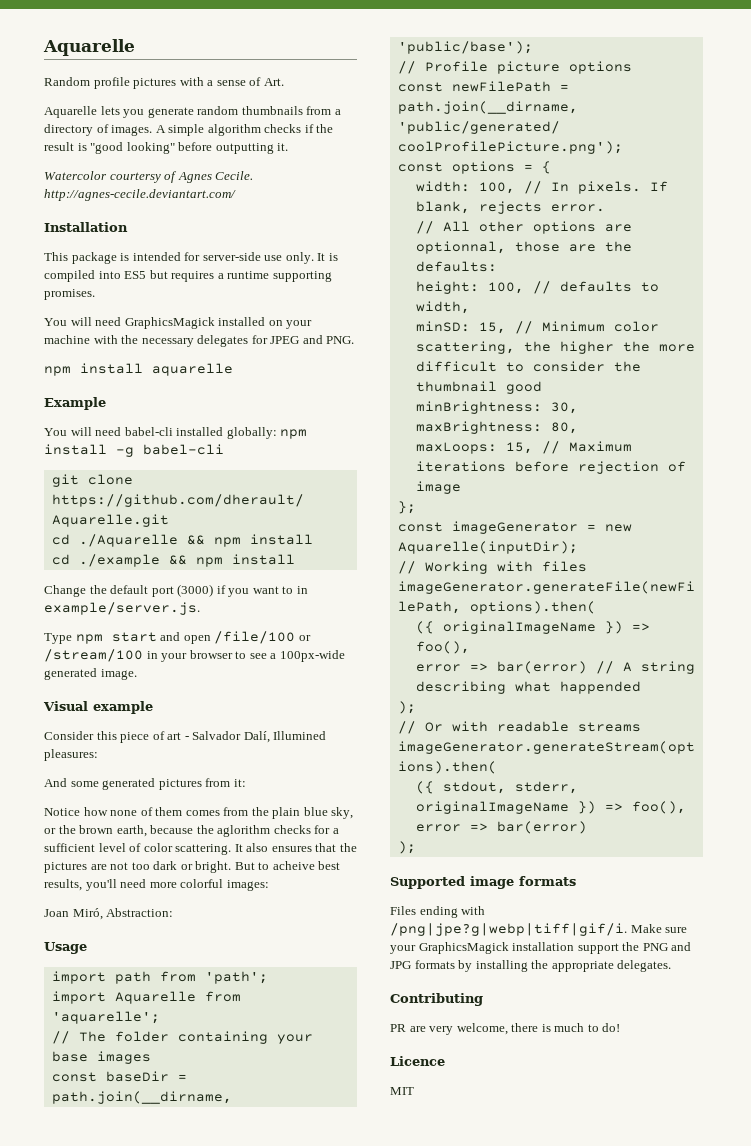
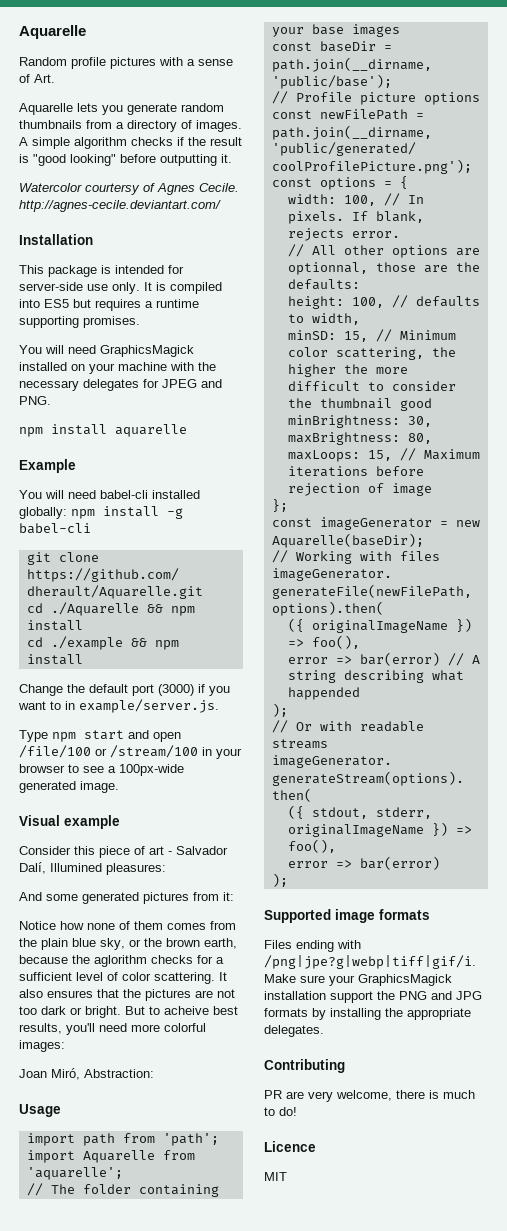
[397,541,578,554] Aquarelle(inputDir); -> [271,533,424,548] Aquarelle(baseDir);

